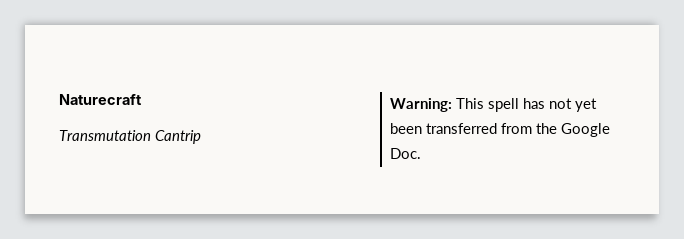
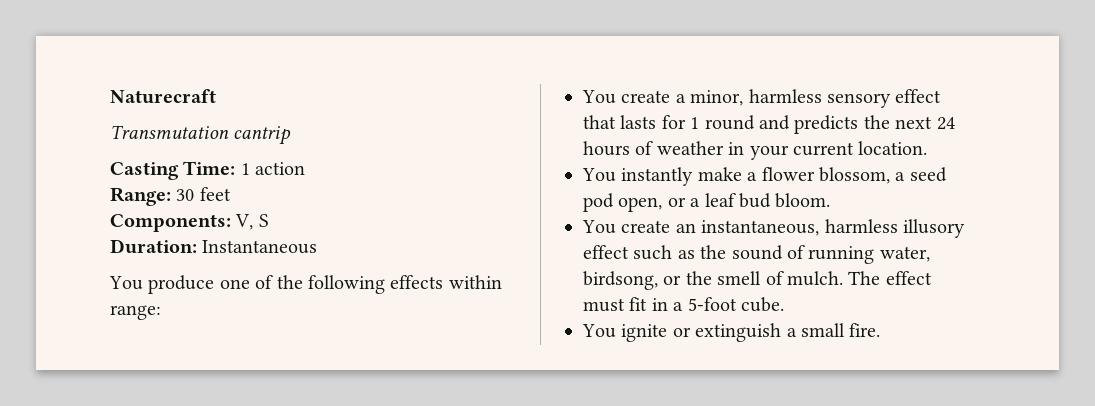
[155,130,201,144] [390,98,598,112] [390,123,611,137] [390,148,422,159] Cantrip // Warning: This spell has not yet been transferred from the Google Doc. -> [233,126,292,145] [110,161,306,180] [110,187,231,206] [110,214,269,232] [110,239,318,254] [109,275,502,294] [110,305,161,320] [582,89,942,108] [583,115,955,134] [583,141,928,160] [582,167,947,186] [583,193,831,212] [582,219,965,238] [583,245,930,264] [583,271,932,290] [583,297,784,312] [582,323,881,342] cantrip // Casting Time: 1 action // Range: 30 feet // Components: V, S // Duration: Instantaneous // You produce one of the following effects within range: // You create a minor, harmless sensory effect that lasts for 1 round and predicts the next 24 hours of weather in your current location. // You instantly make a flower blossom, a seed pod open, or a leaf bud bloom. // You create an instantaneous, harmless illusory effect such as the sound of running water, birdsong, or the smell of mulch. The effect must fit in a 5-foot cube. // You ignite or extinguish a small fire.

